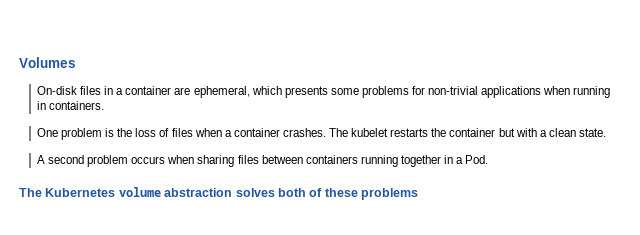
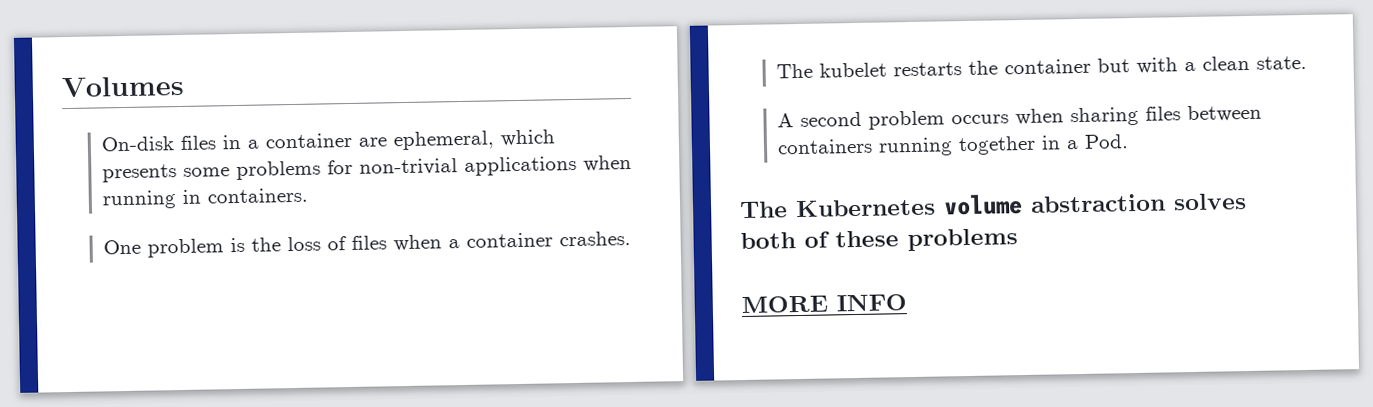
(418, 194) none -> [741,293,907,314] // MORE INFO

